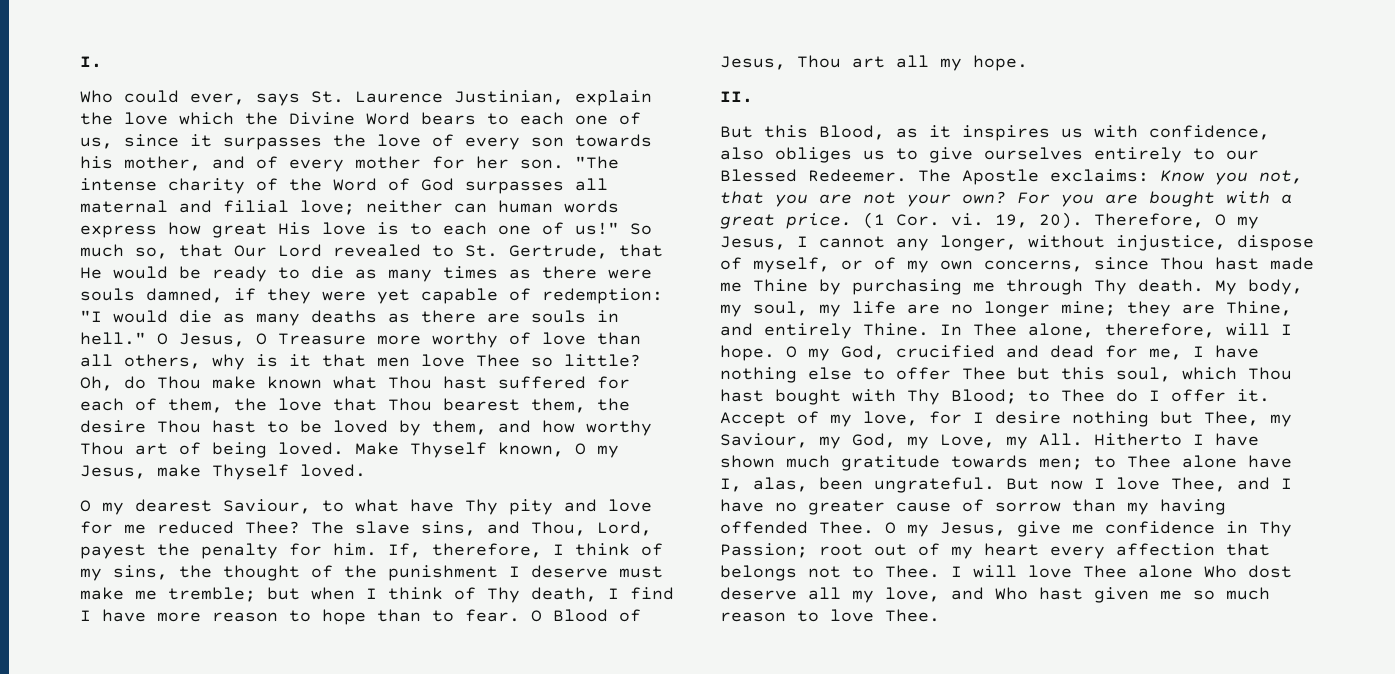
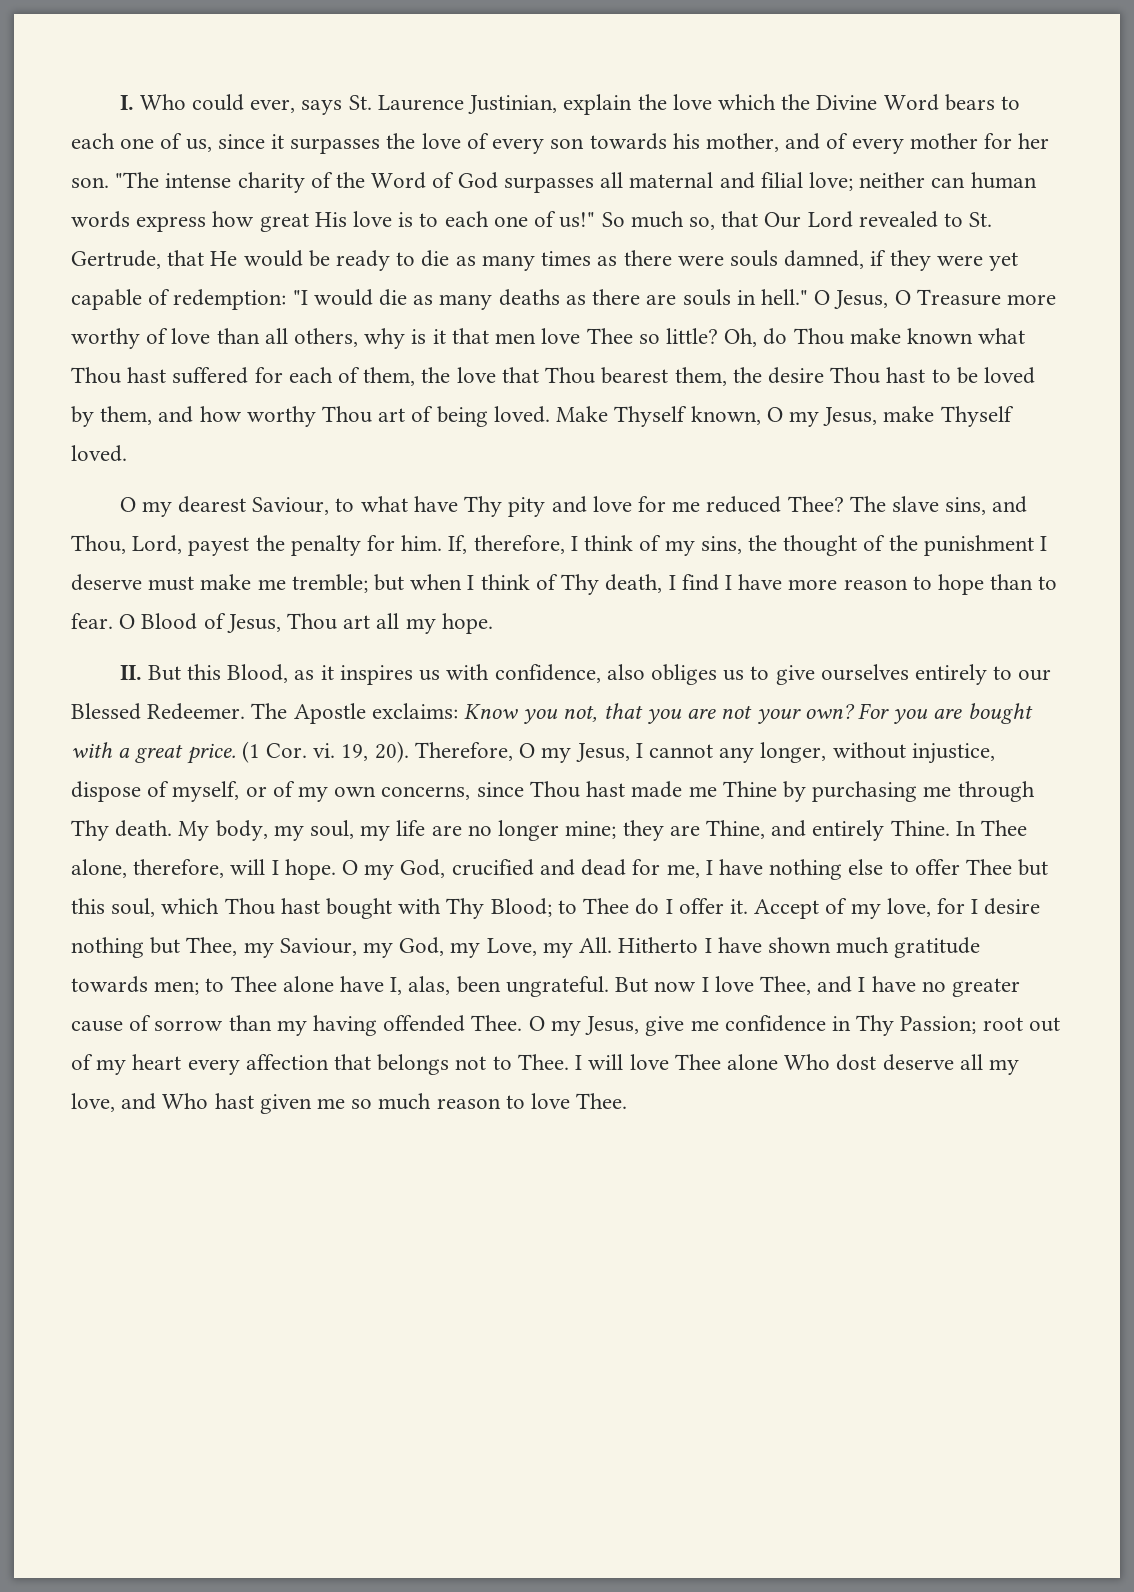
(102, 62) // -> (134, 102) none
(753, 97) // -> (142, 672) none

